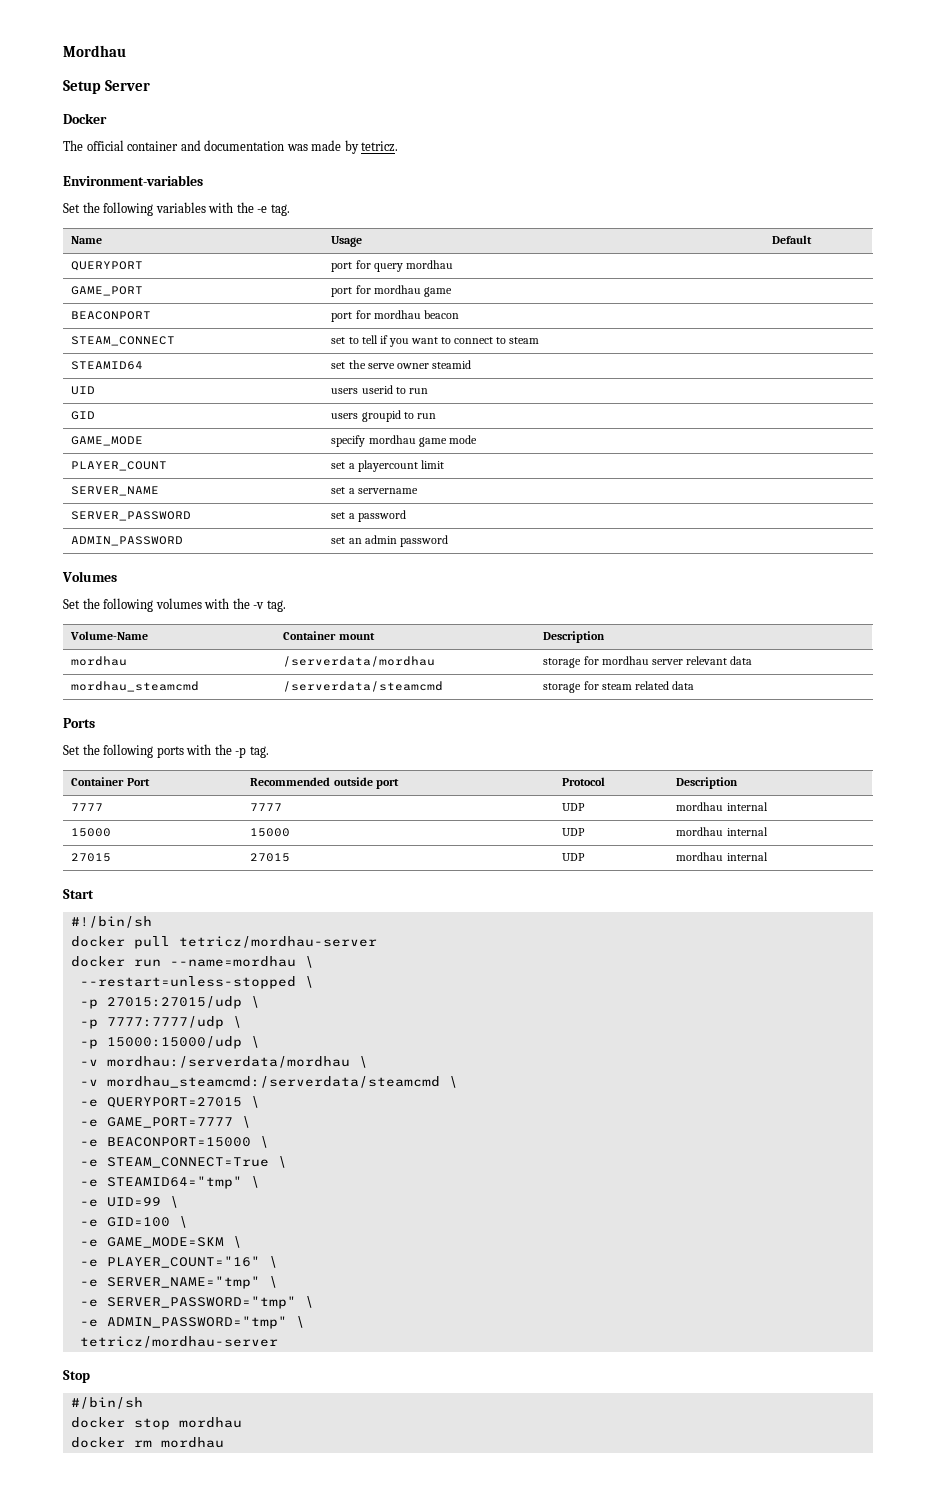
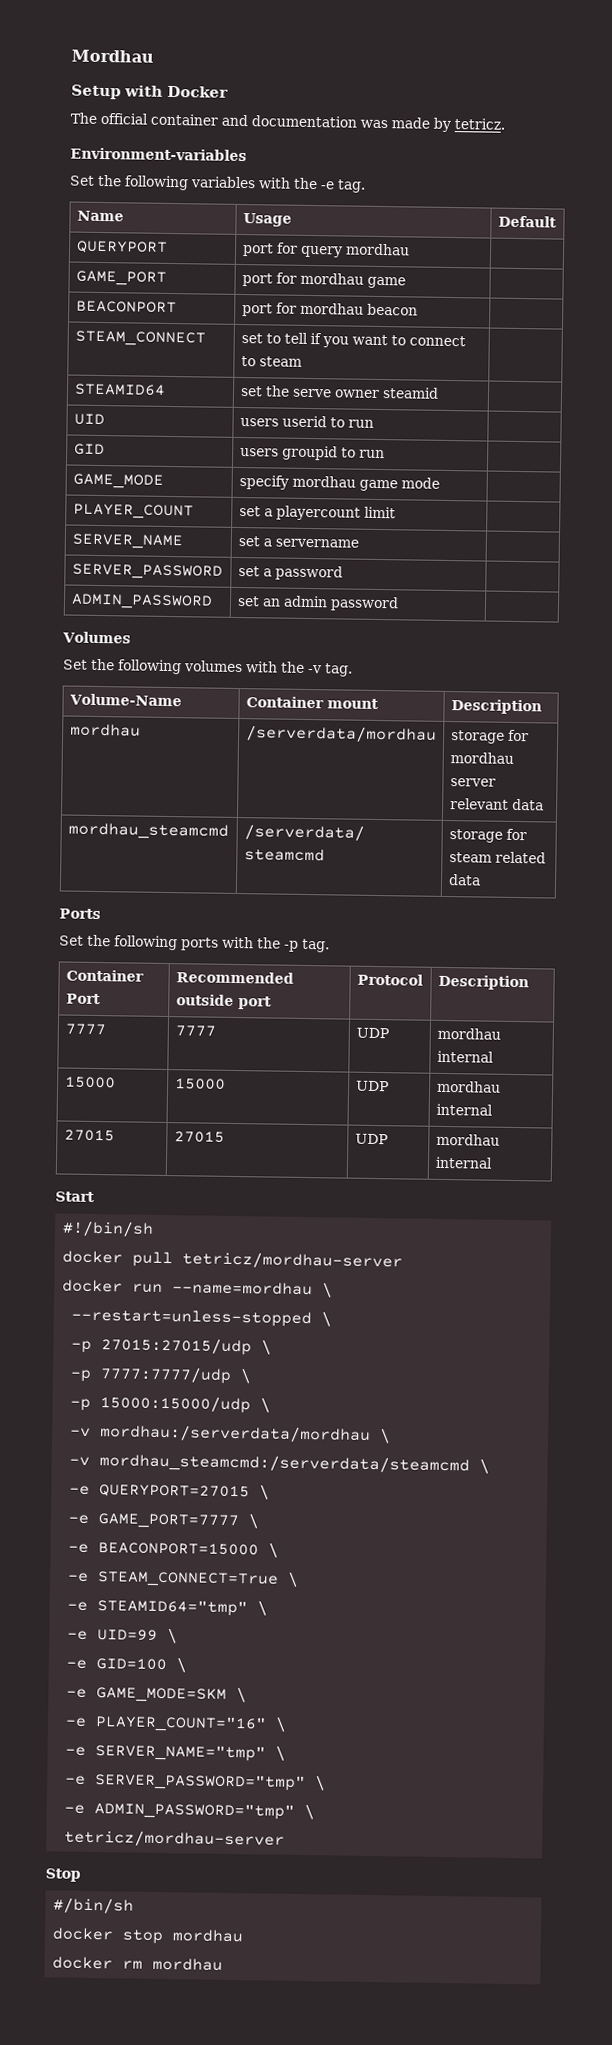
[104,80,150,91] Server // -> [124,85,163,97] with

